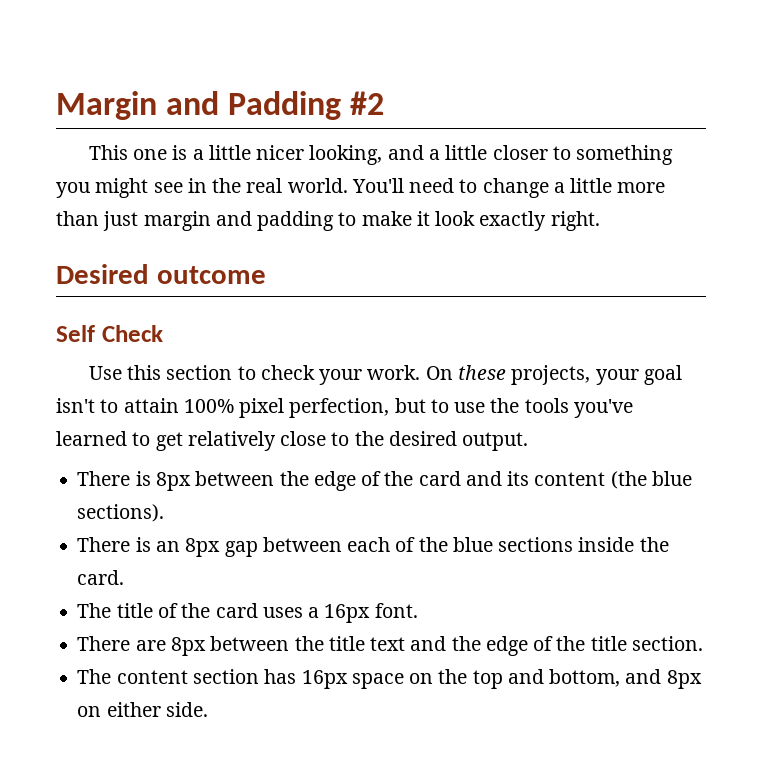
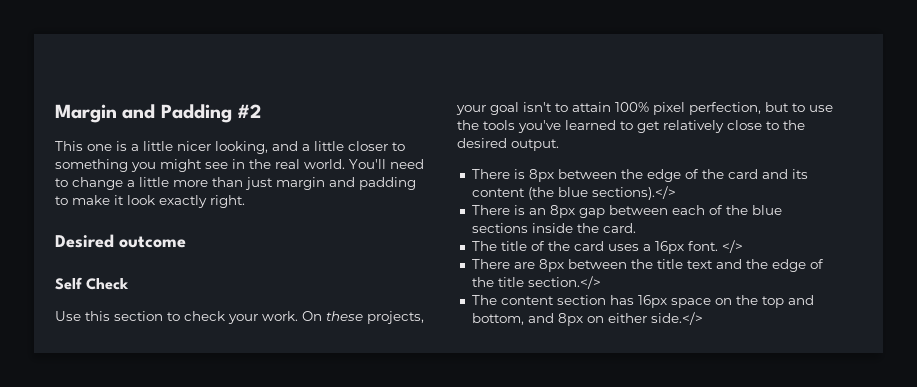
[77,504,165,522] sections). -> [591,186,676,200] sections).</>
(418, 610) none -> [721,240,743,253] </>
[631,636,703,651] section. -> [527,276,601,289] section.</>
[165,702,208,717] side. -> [650,312,703,325] side.</>

